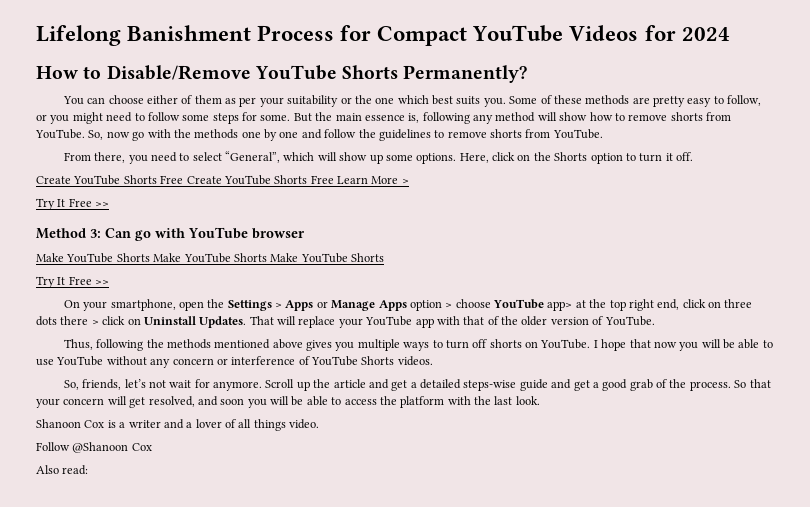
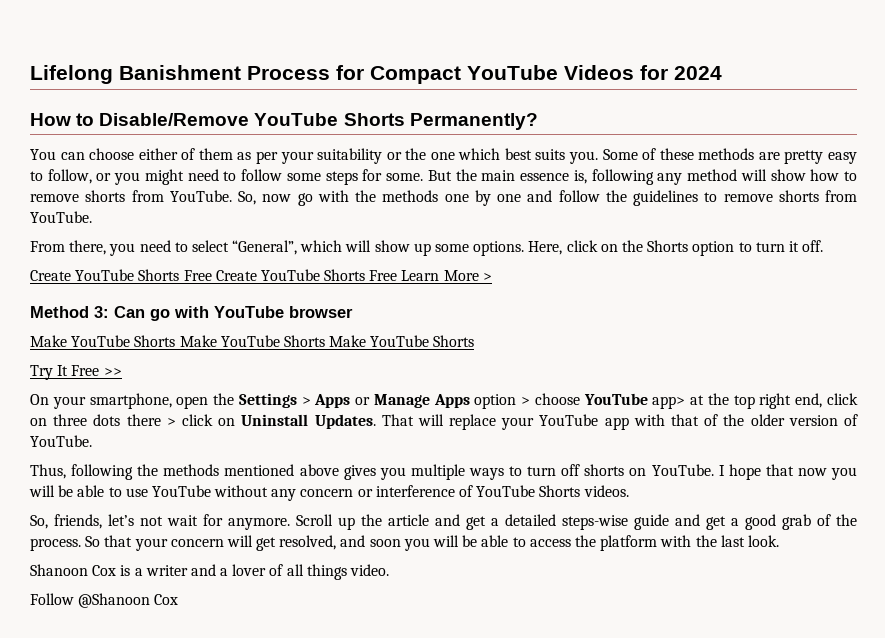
[36,198,110,210] // Try It Free >> -> (492, 277) none
[36,465,89,475] // Also read: -> (179, 599) none

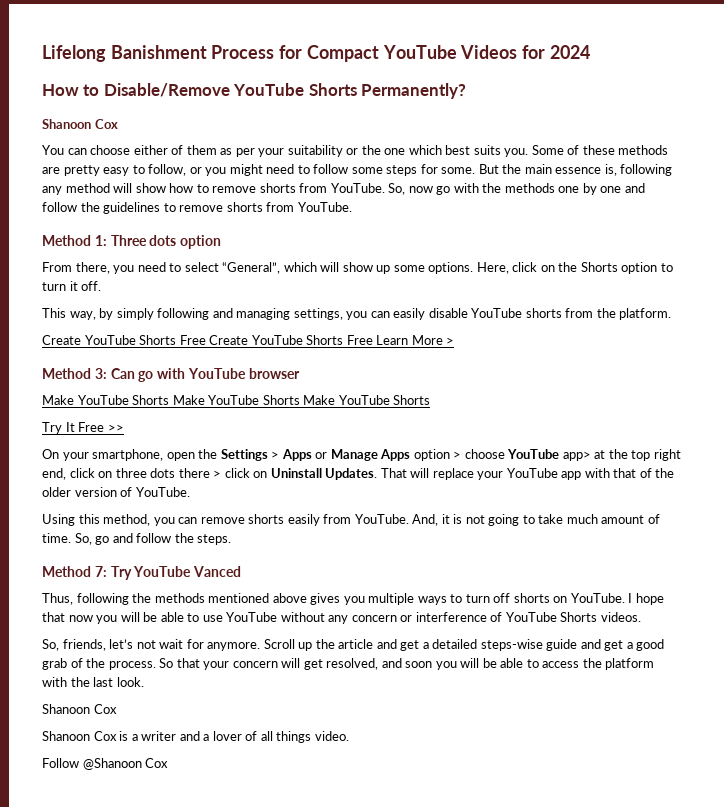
(538, 121) none -> [42,119,118,129] // Shanoon Cox
(92, 217) none -> [42,235,222,249] // Method 1: Three dots option
(824, 246) none -> [42,308,672,320] // This way, by simply following and managing settings, you can easily disable YouTube shorts from the platform.
(92, 441) none -> [42,514,660,526] [42,533,232,545] [42,566,242,580] // Using this method, you can remove shorts easily from YouTube. And, it is not going to take much amount of time. So, go and follow the steps. // Method 7: Try YouTube Vanced
(117, 570) none -> [42,731,117,741] // Shanoon Cox

